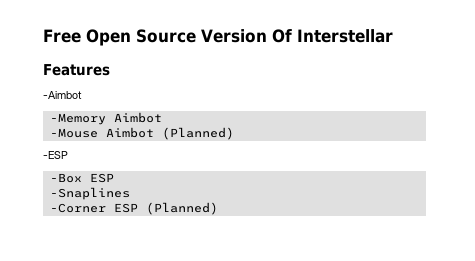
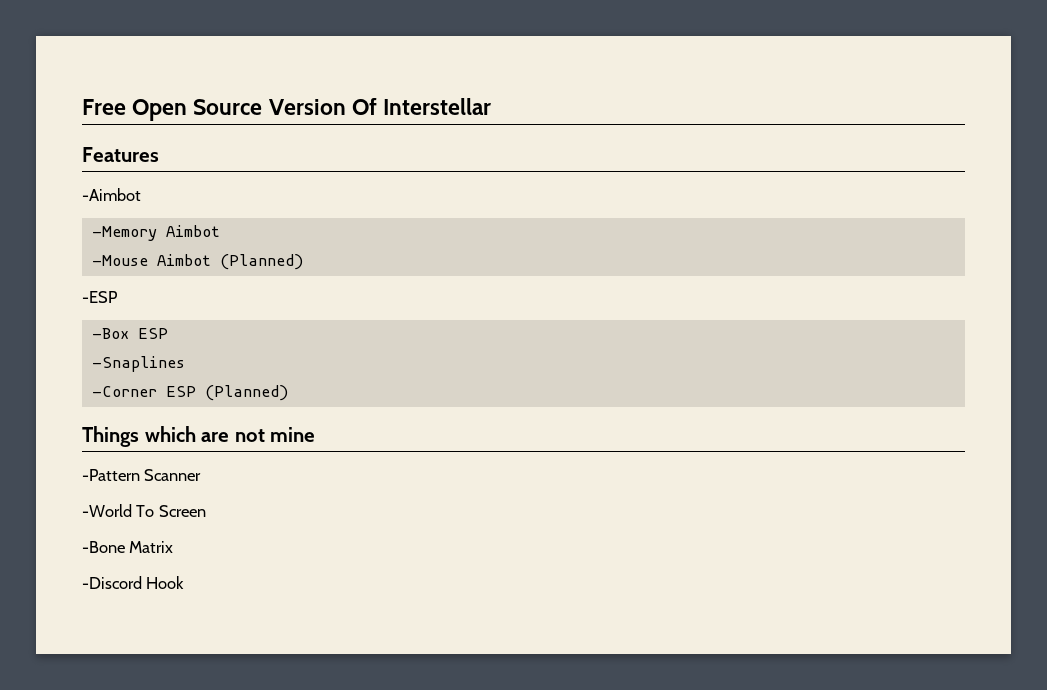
(218, 208) none -> [82,426,316,447] [82,469,202,481] [82,504,206,517] [82,541,174,553] [82,576,185,589] // Things which are not mine // -Pattern Scanner // -World To Screen // -Bone Matrix // -Discord Hook

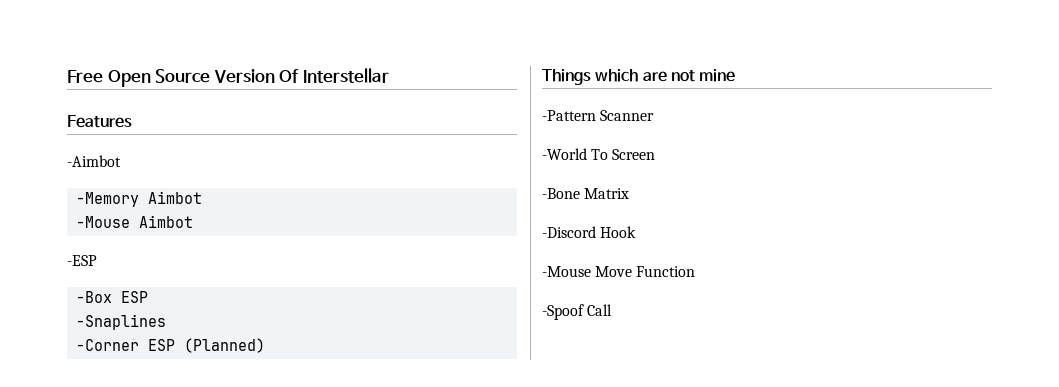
[219,254,303,270] (Planned) -> (194, 221) none
(185, 582) none -> [542,266,696,277] [542,304,613,320] // -Mouse Move Function // -Spoof Call

